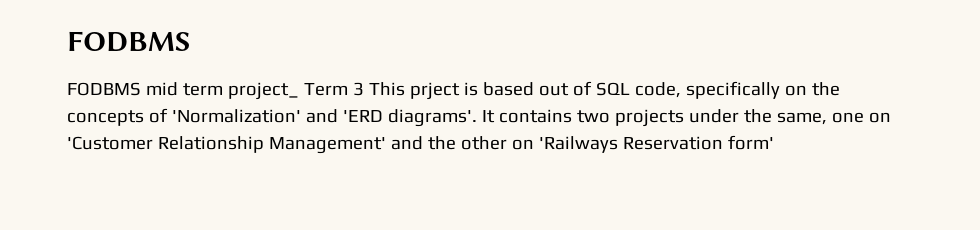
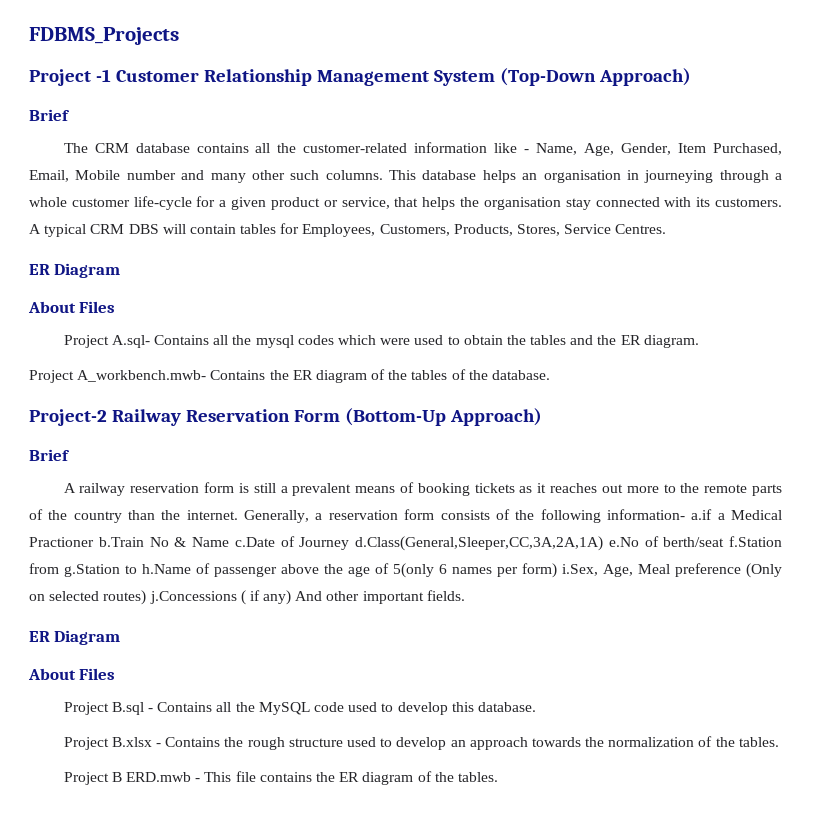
[67,31,191,52] [67,81,840,100] [67,108,891,127] [67,135,774,154] FODBMS // FODBMS mid term project_ Term 3 This prject is based out of SQL code, specifically on the concepts of 'Normalization' and 'ERD diagrams'. It contains two projects under the same, one on 'Customer Relationship Management' and the other on 'Railways Reservation form' -> [29,27,179,45] [29,68,691,86] [29,109,70,121] [63,142,782,156] [29,170,782,183] [29,196,783,210] [29,223,667,237] [29,263,121,278] [28,301,116,313] [63,335,699,348] [29,369,551,383] [29,408,542,426] [29,449,70,461] [63,482,782,496] [29,509,783,523] [29,536,782,551] [29,563,782,578] [29,590,465,605] [29,630,121,645] [28,668,116,680] [63,702,536,715] [63,736,779,750] [63,771,498,785] FDBMS_Projects // Project -1 Customer Relationship Management System (Top-Down Approach) // Brief // The CRM database contains all the customer-related information like - Name, Age, Gender, Item Purchased, Email, Mobile number and many other such columns. This database helps an organisation in journeying through a whole customer life-cycle for a given product or service, that helps the organisation stay connected with its customers. A typical CRM DBS will contain tables for Employees, Customers, Products, Stores, Service Centres. // ER Diagram // About Files // Project A.sql- Contains all the mysql codes which were used to obtain the tables and the ER diagram. // Project A_workbench.mwb- Contains the ER diagram of the tables of the database. // Project-2 Railway Reservation Form (Bottom-Up Approach) // Brief // A railway reservation form is still a prevalent means of booking tickets as it reaches out more to the remote parts of the country than the internet. Generally, a reservation form consists of the following information- a.if a Medical Practioner b.Train No & Name c.Date of Journey d.Class(General,Sleeper,CC,3A,2A,1A) e.No of berth/seat f.Station from g.Station to h.Name of passenger above the age of 5(only 6 names per form) i.Sex, Age, Meal preference (Only on selected routes) j.Concessions ( if any) And other important fields. // ER Diagram // About Files // Project B.sql - Contains all the MySQL code used to develop this database. // Project B.xlsx - Contains the rough structure used to develop an approach towards the normalization of the tables. // Project B ERD.mwb - This file contains the ER diagram of the tables.

